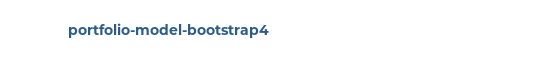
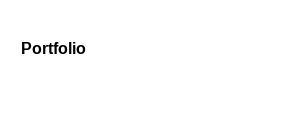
[68,23,269,38] portfolio-model-bootstrap4 -> [21,42,86,54] Portfolio

